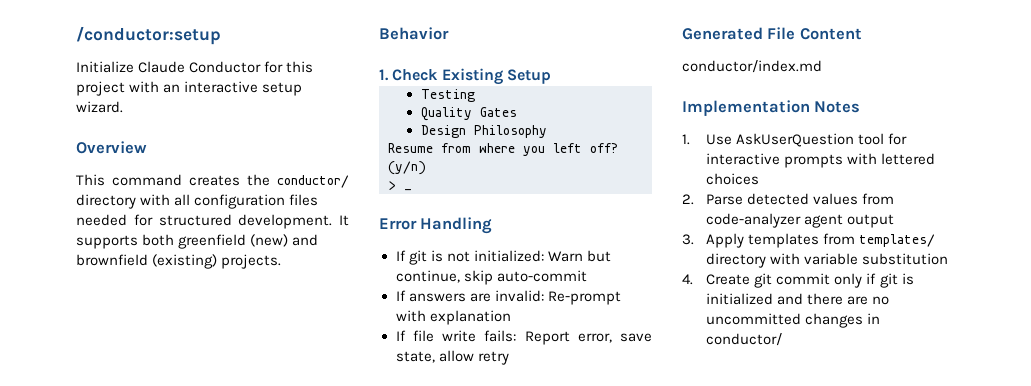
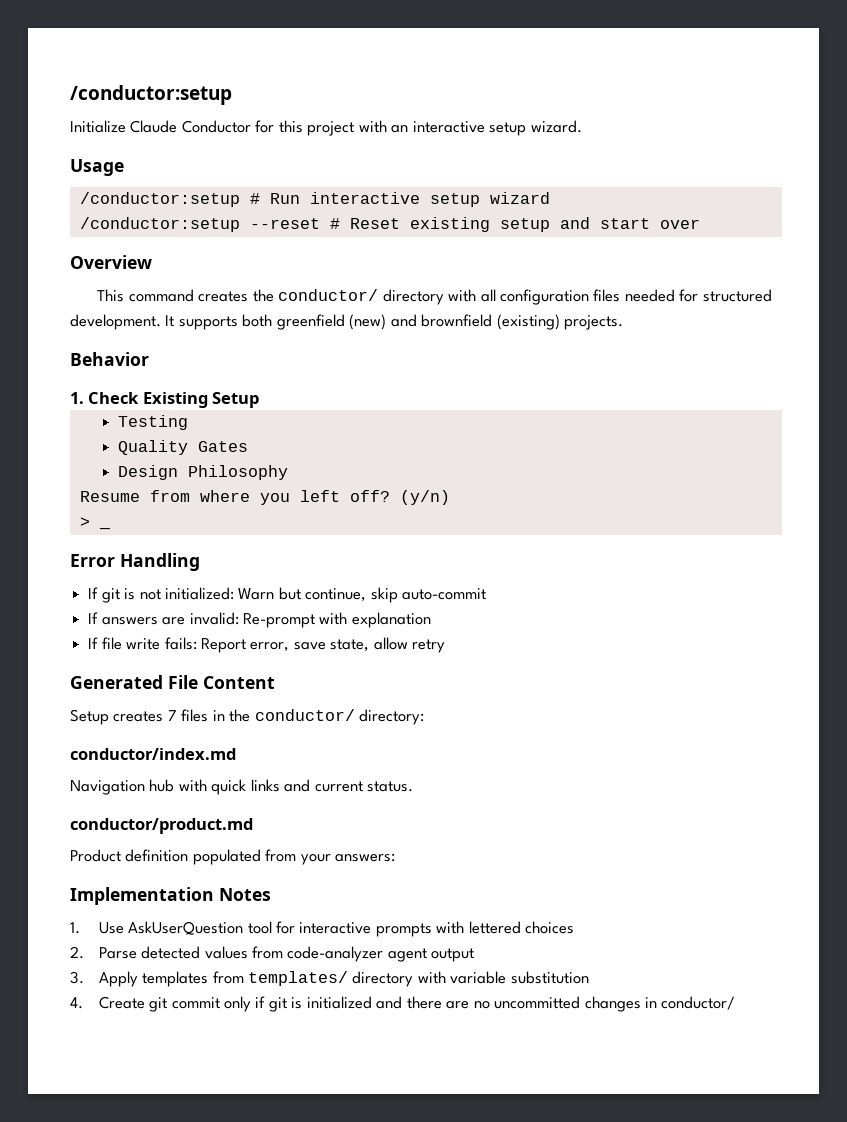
(123, 107) none -> [70,159,124,176] [79,192,550,207] [79,217,700,232] // Usage // /conductor:setup # Run interactive setup wizard // /conductor:setup --reset # Reset existing setup and start over
[682,60,822,73] conductor/index.md -> [70,709,425,725] [70,748,236,760] [70,779,414,795] [70,818,253,834] [70,849,396,865] Setup creates 7 files in the conductor/ directory: // conductor/index.md // Navigation hub with quick links and current status. // conductor/product.md // Product definition populated from your answers:

